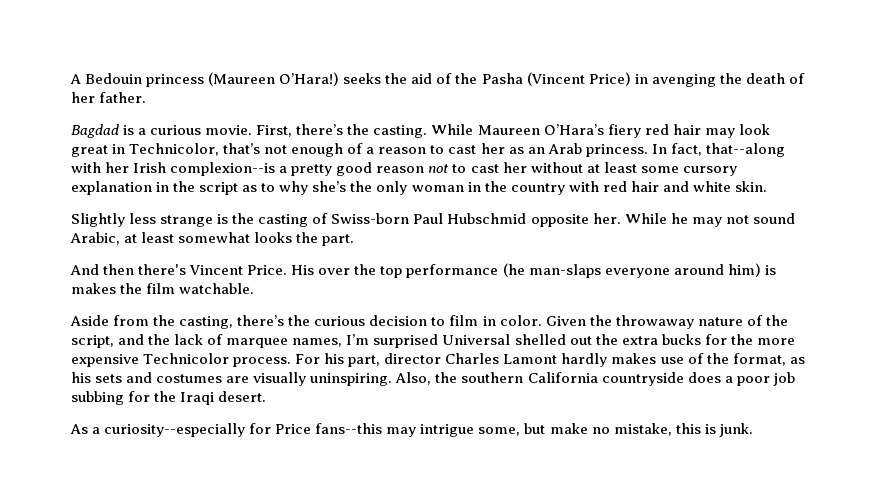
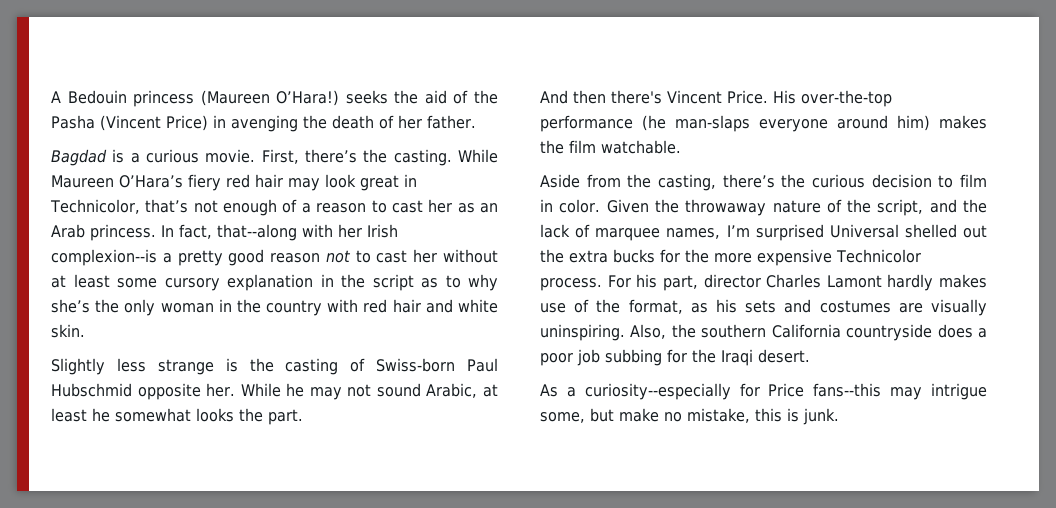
(175, 237) none -> [92,408,110,422] he
[318,264,403,278] over the top -> [801,90,892,107] over-the-top
[764,265,776,275] is -> (930, 123) none

